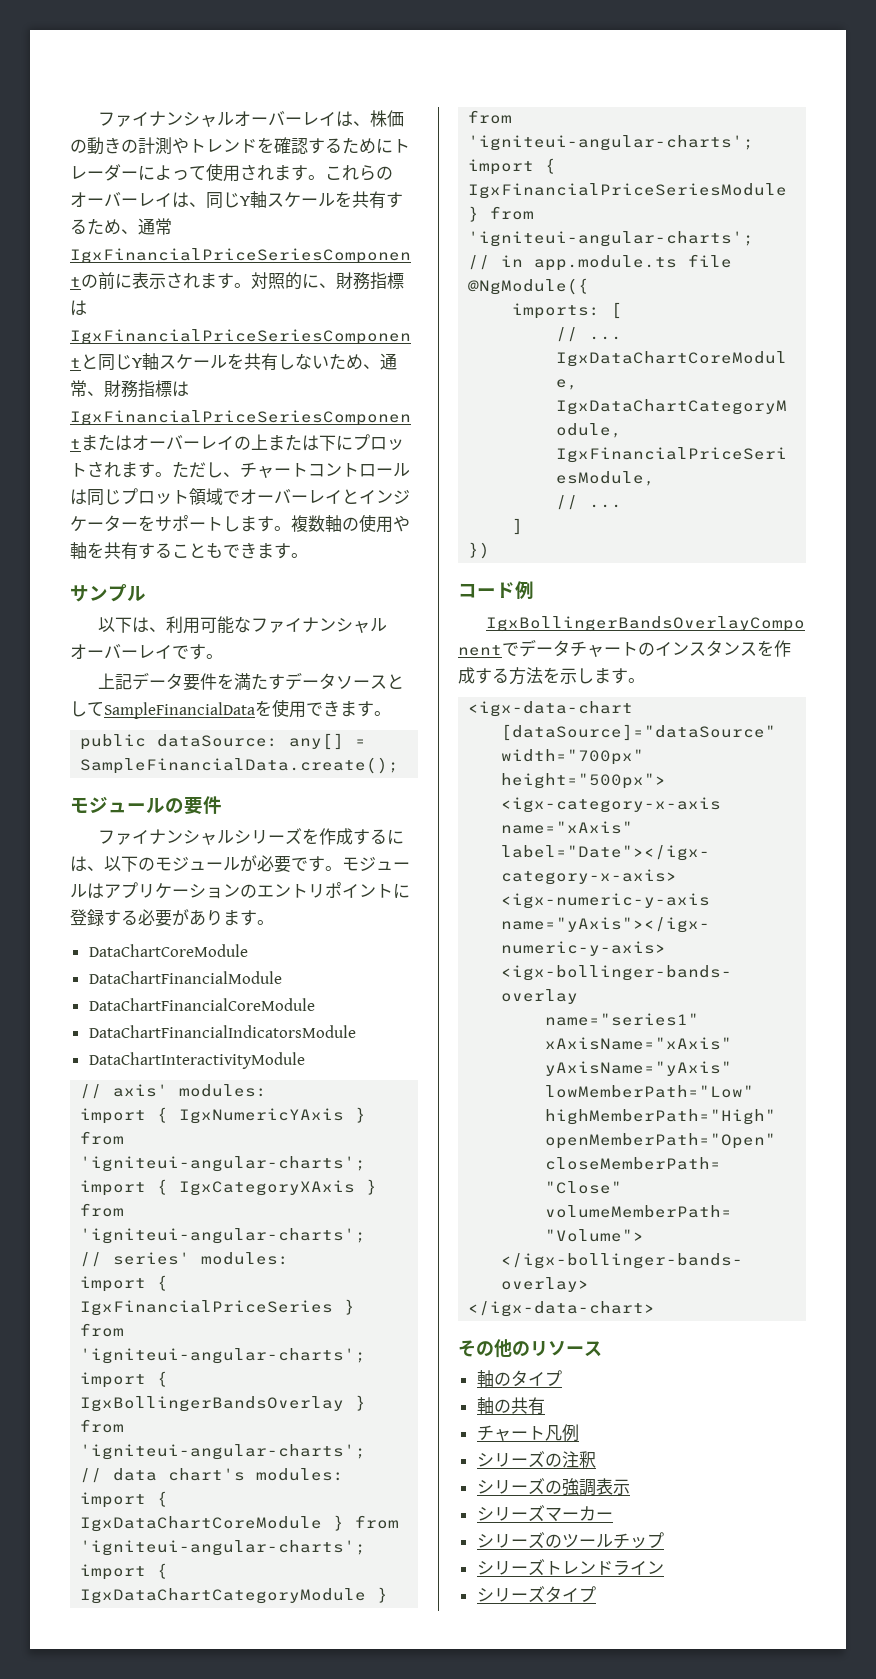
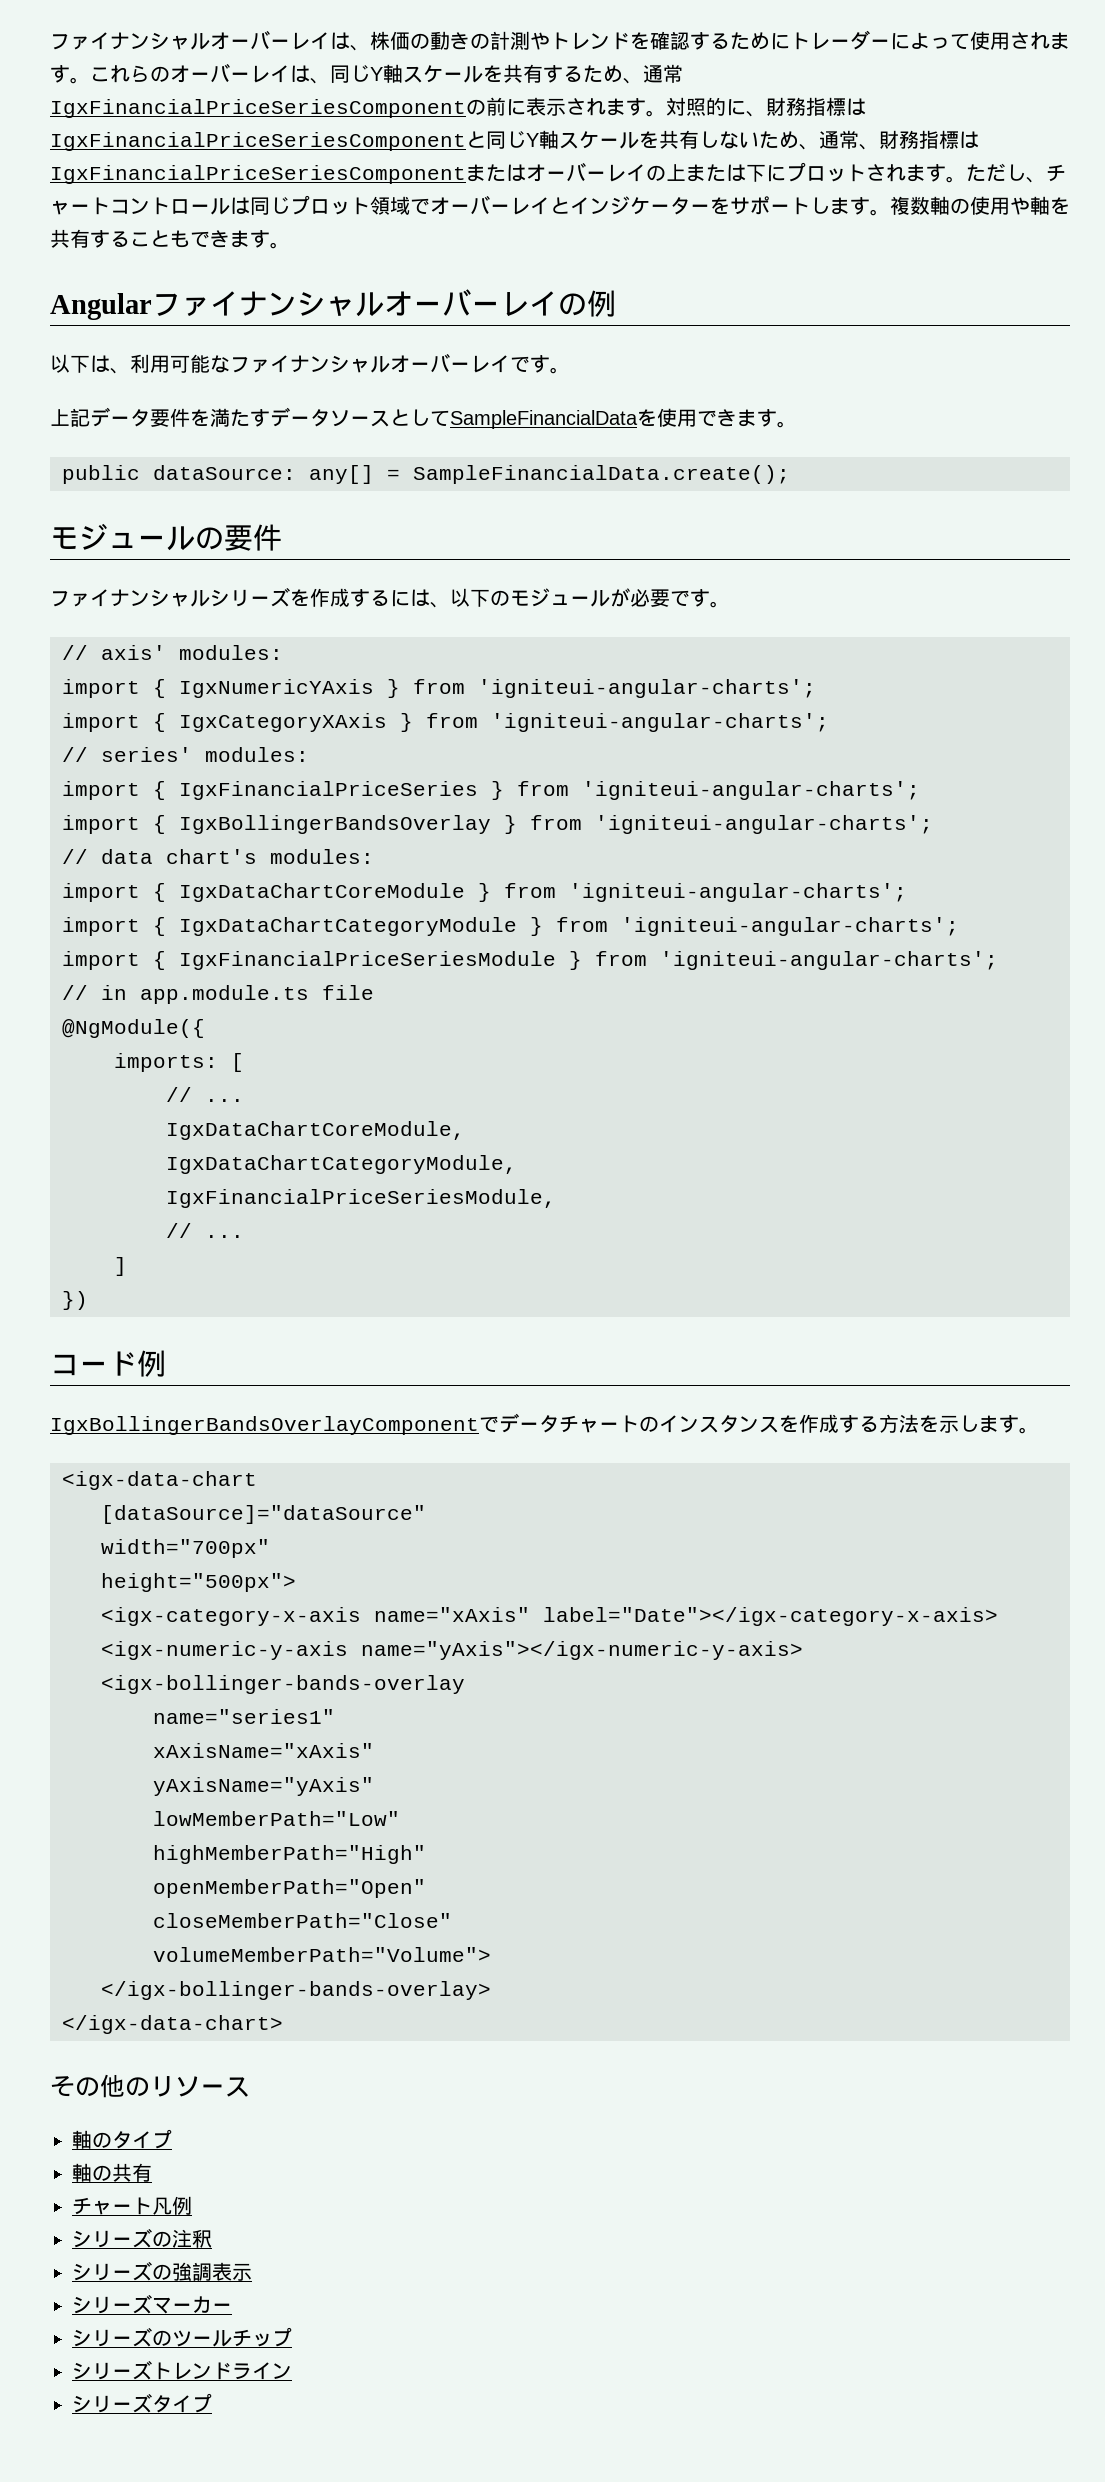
[70,584,146,602] サンプル -> [50,289,616,320] Angularファイナンシャルオーバーレイの例
[342,856,410,871] [70,882,410,899] [70,909,274,927] [88,944,248,957] [88,971,282,984] [88,998,315,1011] [88,1025,356,1038] [88,1052,305,1069] モジュールはアプリケーションのエントリポイントに登録する必要があります。 // DataChartCoreModule // DataChartFinancialModule // DataChartFinancialCoreModule // DataChartFinancialIndicatorsModule // DataChartInteractivityModule -> (730, 604) none

